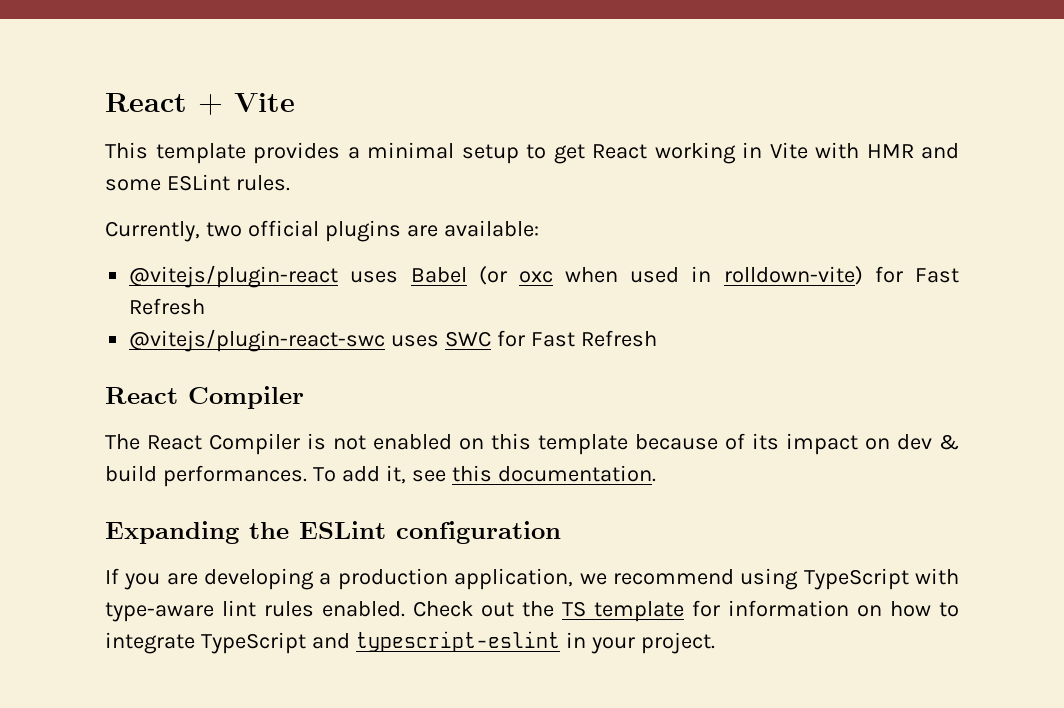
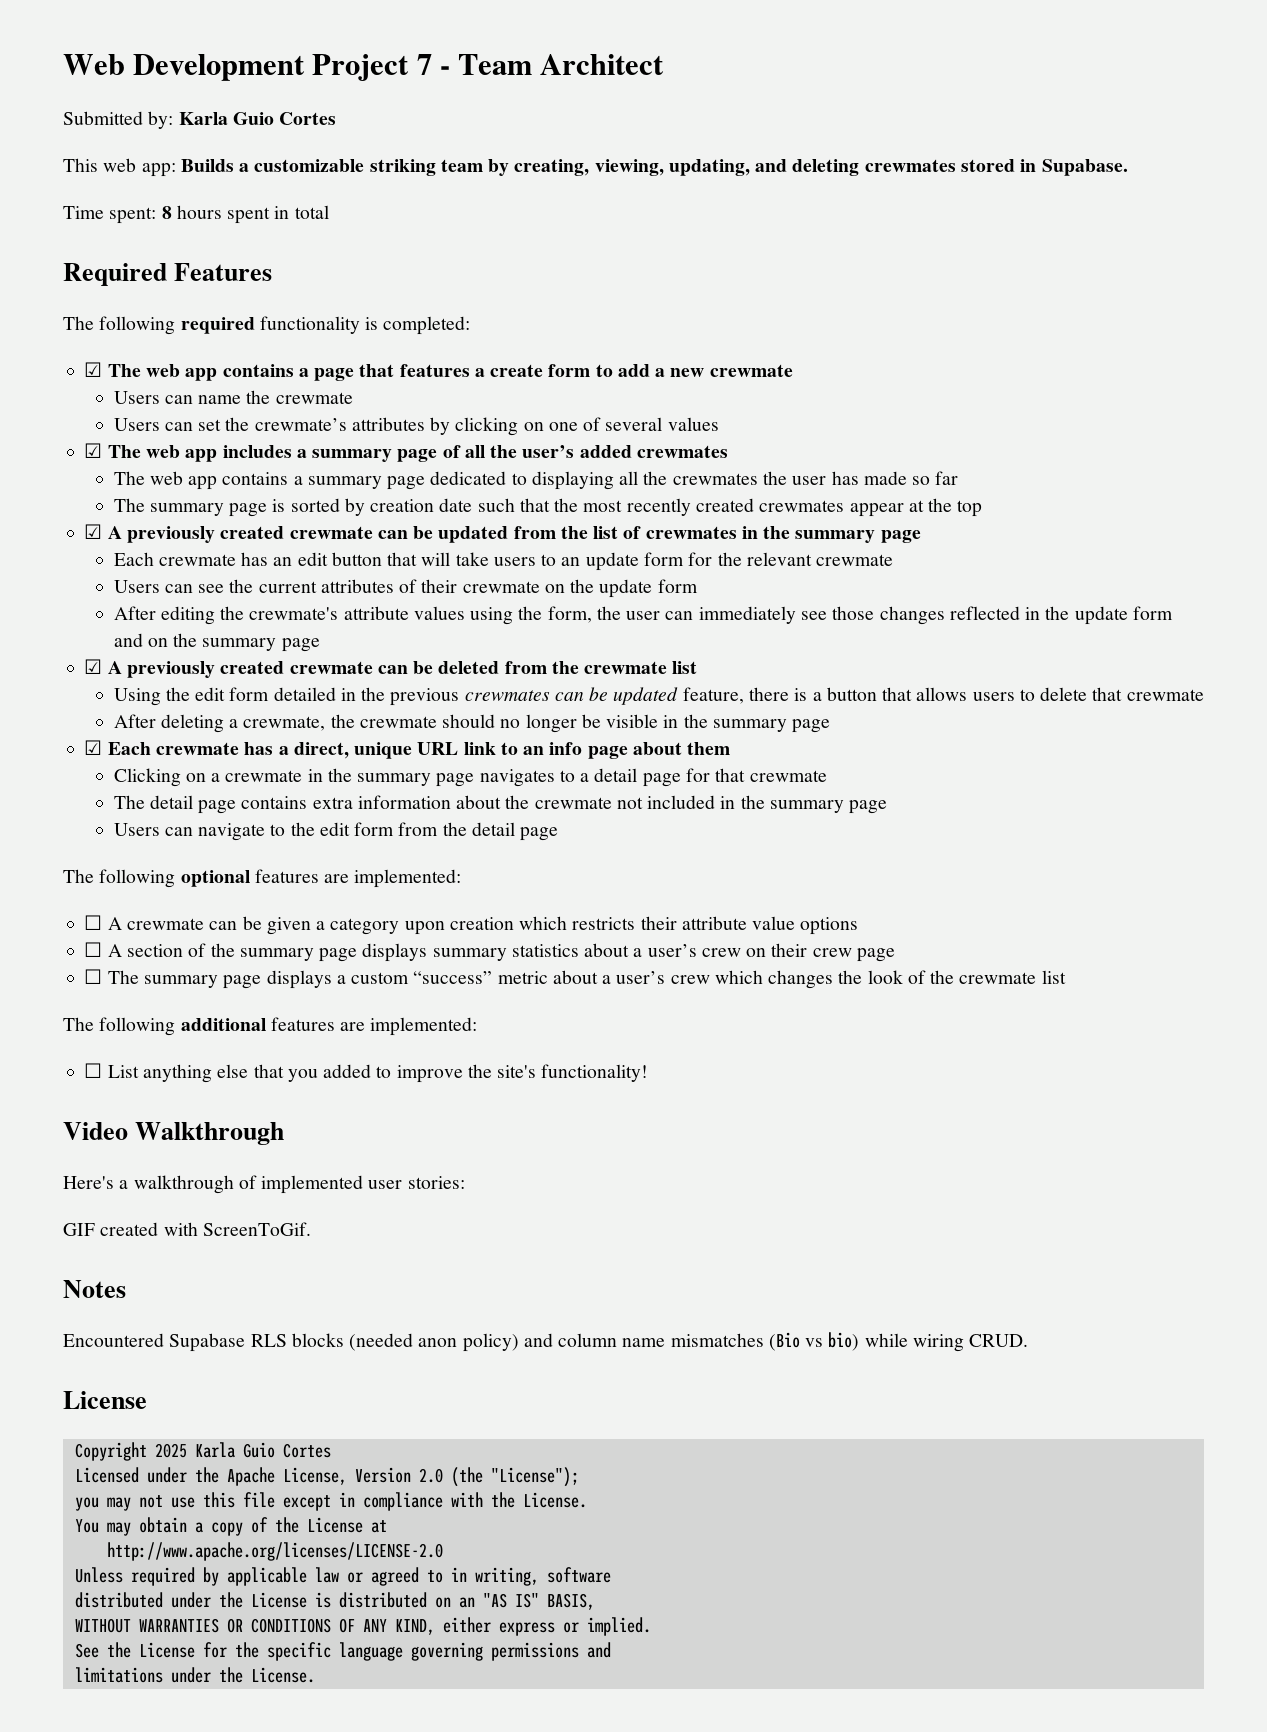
[105,93,295,115] [105,142,959,164] [105,174,290,191] [105,220,539,242] [129,265,959,288] [129,298,206,315] [129,329,657,352] [105,386,304,409] [105,433,959,455] [105,465,656,487] [105,521,561,544] [105,568,960,590] [105,600,959,622] [105,631,715,654] React + Vite // This template provides a minimal setup to get React working in Vite with HMR and some ESLint rules. // Currently, two official plugins are available: // @vitejs/plugin-react uses Babel (or oxc when used in rolldown-vite) for Fast Refresh // @vitejs/plugin-react-swc uses SWC for Fast Refresh // React Compiler // The React Compiler is not enabled on this template because of its impact on dev & build performances. To add it, see this documentation. // Expanding the ESLint configuration // If you are developing a production application, we recommend using TypeScript with type-aware lint rules enabled. Check out the TS template for information on how to integrate TypeScript and typescript-eslint in your project. -> [63,54,665,81] [63,111,337,129] [63,158,1128,177] [63,205,329,224] [63,263,273,286] [63,316,471,335] [84,362,793,381] [113,390,353,404] [113,417,719,436] [84,443,728,462] [113,471,959,490] [113,498,983,517] [84,524,921,543] [113,552,894,571] [113,579,698,598] [113,606,1173,625] [113,633,320,652] [84,659,698,678] [113,687,1204,706] [113,714,831,733] [84,740,731,759] [113,768,827,787] [113,795,888,814] [113,822,559,841] [63,869,462,888] [84,915,859,935] [84,942,895,962] [84,969,1066,989] [63,1017,478,1036] [84,1063,649,1083] [63,1122,285,1145] [63,1175,465,1194] [63,1222,311,1236] [63,1280,126,1298] [63,1332,1029,1352] [63,1391,147,1409] [74,1442,331,1461] [74,1467,579,1487] [74,1492,587,1511] [74,1517,387,1536] [106,1542,443,1561] [74,1567,611,1586] [74,1592,595,1610] [74,1617,651,1636] [74,1642,611,1661] [74,1667,315,1683] Web Development Project 7 - Team Architect // Submitted by: Karla Guio Cortes // This web app: Builds a customizable striking team by creating, viewing, updating, and deleting crewmates stored in Supabase. // Time spent: 8 hours spent in total // Required Features // The following required functionality is completed: // ☑ The web app contains a page that features a create form to add a new crewmate // Users can name the crewmate // Users can set the crewmate’s attributes by clicking on one of several values // ☑ The web app includes a summary page of all the user’s added crewmates // The web app contains a summary page dedicated to displaying all the crewmates the user has made so far // The summary page is sorted by creation date such that the most recently created crewmates appear at the top // ☑ A previously created crewmate can be updated from the list of crewmates in the summary page // Each crewmate has an edit button that will take users to an update form for the relevant crewmate // Users can see the current attributes of their crewmate on the update form // After editing the crewmate's attribute values using the form, the user can immediately see those changes reflected in the update form and on the summary page // ☑ A previously created crewmate can be deleted from the crewmate list // Using the edit form detailed in the previous crewmates can be updated feature, there is a button that allows users to delete that crewmate // After deleting a crewmate, the crewmate should no longer be visible in the summary page // ☑ Each crewmate has a direct, unique URL link to an info page about them // Clicking on a crewmate in the summary page navigates to a detail page for that crewmate // The detail page contains extra information about the crewmate not included in the summary page // Users can navigate to the edit form from the detail page // The following optional features are implemented: // ☐ A crewmate can be given a category upon creation which restricts their attribute value options // ☐ A section of the summary page displays summary statistics about a user’s crew on their crew page // ☐ The summary page displays a custom “success” metric about a user’s crew which changes the look of the crewmate list // The following additional features are implemented: // ☐ List anything else that you added to improve the site's functionality! // Video Walkthrough // Here's a walkthrough of implemented user stories: // GIF created with ScreenToGif. // Notes // Encountered Supabase RLS blocks (needed anon policy) and column name mismatches (Bio vs bio) while wiring CRUD. // License // Copyright 2025 Karla Guio Cortes // Licensed under the Apache License, Version 2.0 (the "License"); // you may not use this file except in compliance with the License. // You may obtain a copy of the License at // http://www.apache.org/licenses/LICENSE-2.0 // Unless required by applicable law or agreed to in writing, software // distributed under the License is distributed on an "AS IS" BASIS, // WITHOUT WARRANTIES OR CONDITIONS OF ANY KIND, either express or implied. // See the License for the specific language governing permissions and // limitations under the License.

